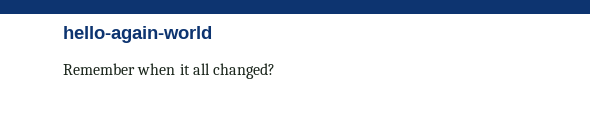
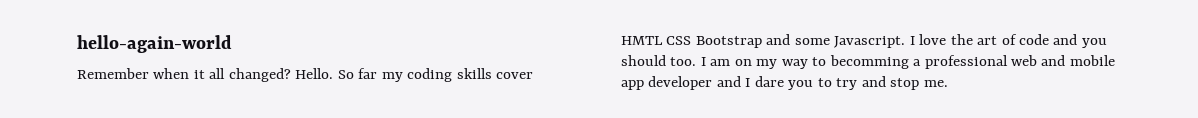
(276, 71) none -> [295,68,534,82] [621,34,1107,48] [621,55,1115,69] [621,76,948,90] Hello. So far my coding skills cover HMTL CSS Bootstrap and some Javascript. I love the art of code and you should too. I am on my way to becomming a professional web and mobile app developer and I dare you to try and stop me.

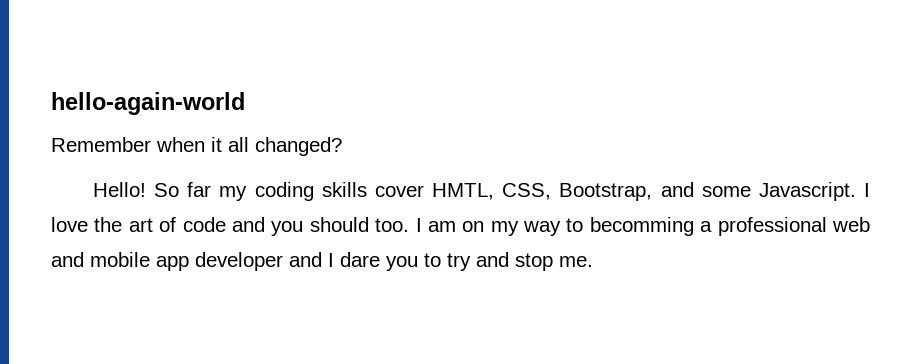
[295,68,334,79] Hello. -> [92,182,146,197] // Hello!
[621,36,762,48] HMTL CSS Bootstrap -> [432,183,653,201] HMTL, CSS, Bootstrap,

